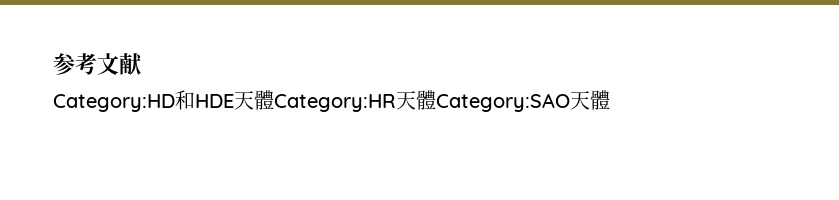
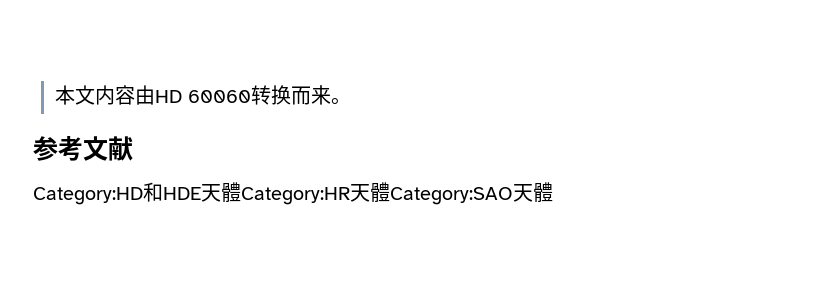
(53, 64) none -> [55,85,352,105] 本文内容由HD 60060转换而来。 //

